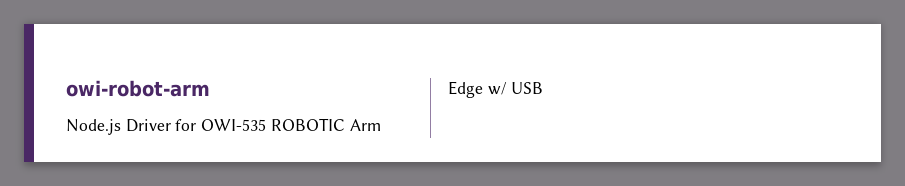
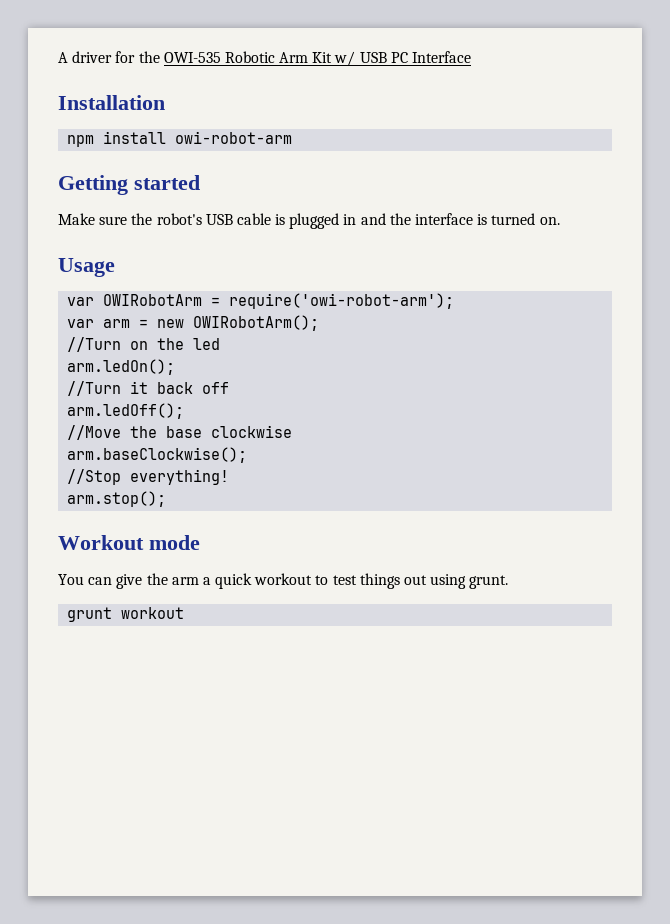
[66,80,210,97] [66,118,381,135] [448,81,544,98] owi-robot-arm // Node.js Driver for OWI-535 ROBOTIC Arm Edge w/ USB -> [58,51,472,66] [58,95,165,110] [67,131,293,147] [58,175,200,195] [58,213,560,229] [58,258,115,277] [67,293,455,309] [67,315,320,331] [67,337,221,352] [67,359,176,375] [67,381,230,396] [67,403,185,419] [67,425,293,440] [67,447,248,463] [67,469,230,485] [67,491,167,507] [58,535,200,550] [58,573,509,589] [67,607,185,622] A driver for the OWI-535 Robotic Arm Kit w/ USB PC Interface // Installation // npm install owi-robot-arm // Getting started // Make sure the robot's USB cable is plugged in and the interface is turned on. // Usage // var OWIRobotArm = require('owi-robot-arm'); // var arm = new OWIRobotArm(); // //Turn on the led // arm.ledOn(); // //Turn it back off // arm.ledOff(); // //Move the base clockwise // arm.baseClockwise(); // //Stop everything! // arm.stop(); // Workout mode // You can give the arm a quick workout to test things out using grunt. // grunt workout

